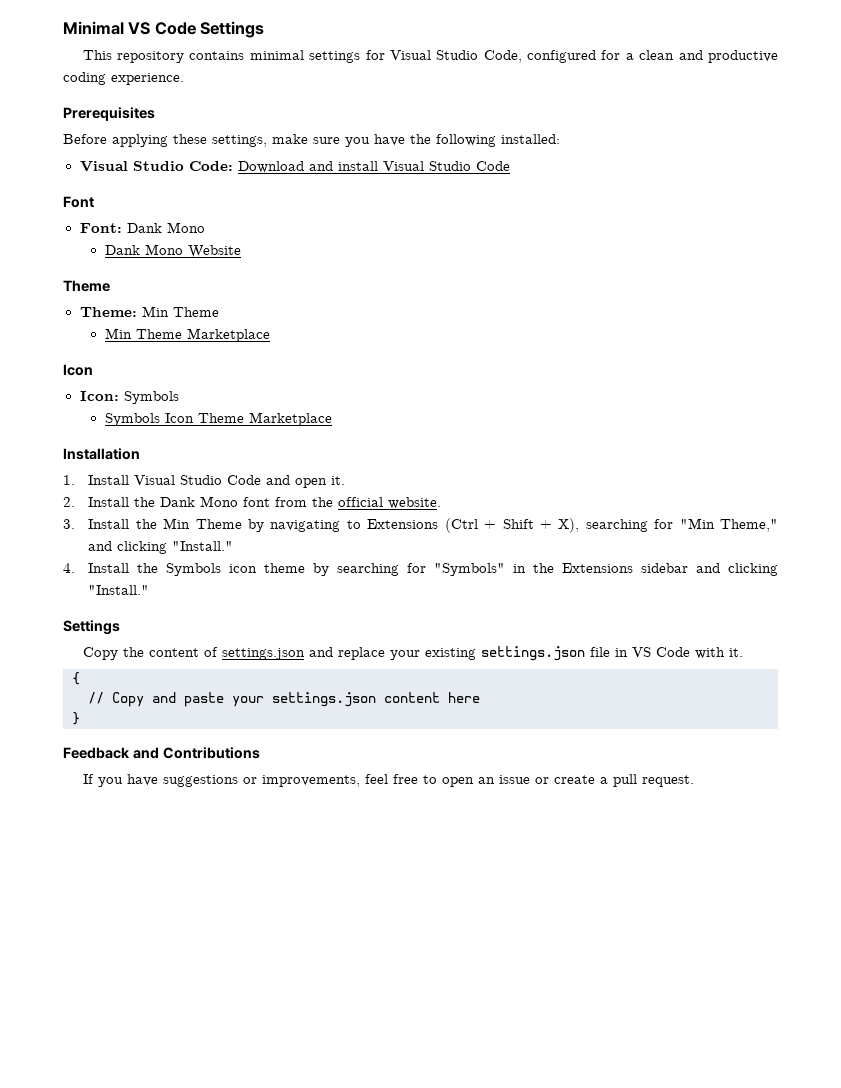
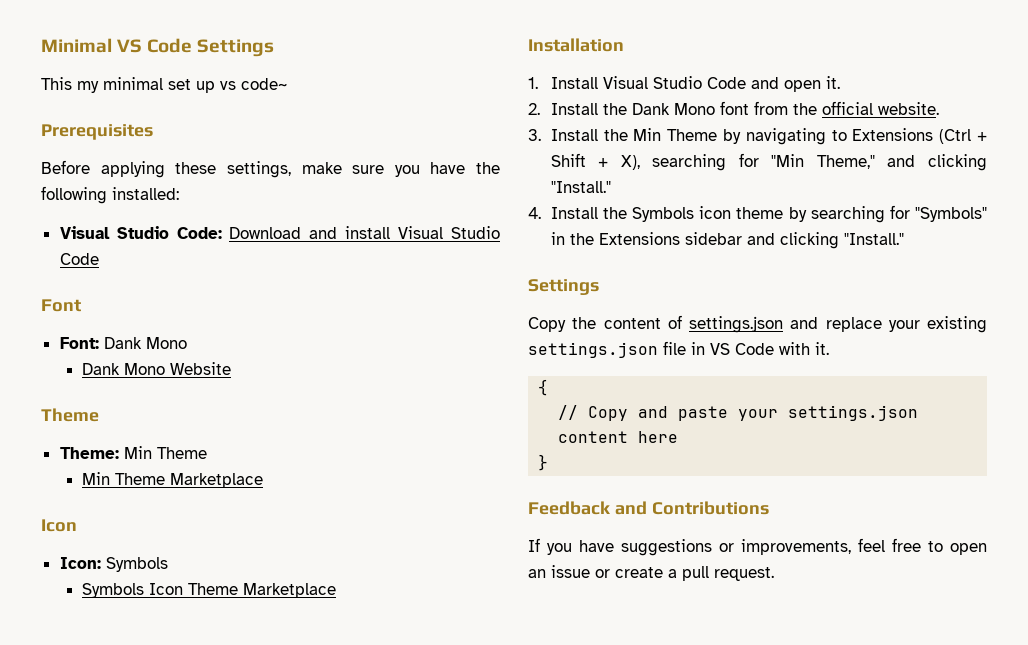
[116,50,779,63] [63,72,184,85] repository contains minimal settings for Visual Studio Code, configured for a clean and productive coding experience. -> [77,77,287,93] my minimal set up vs code~

